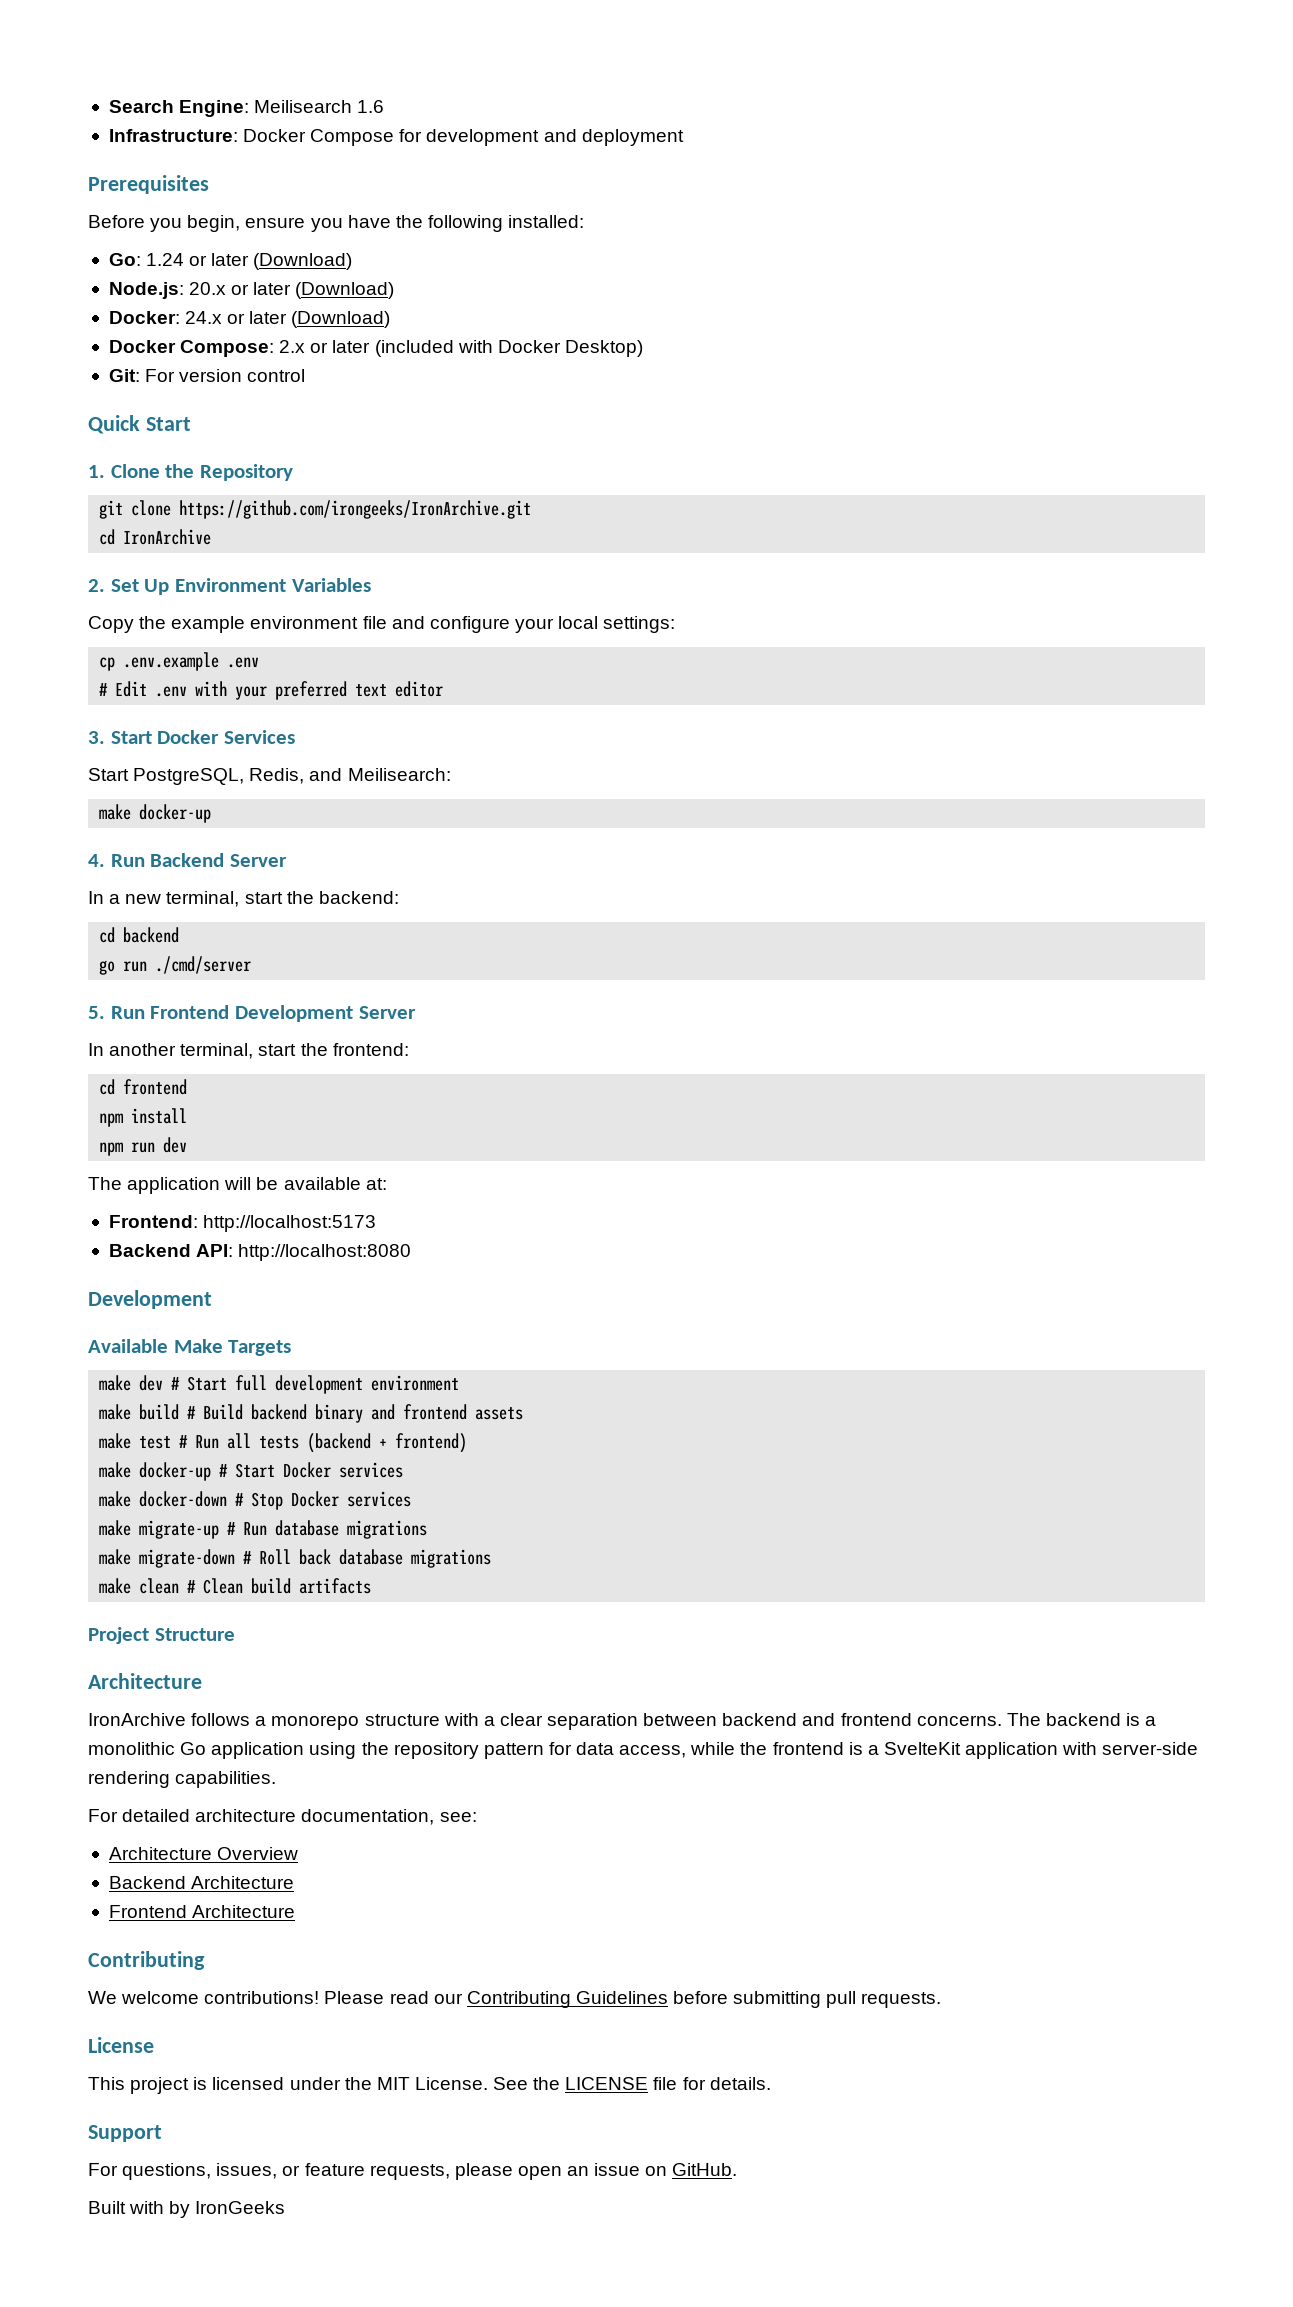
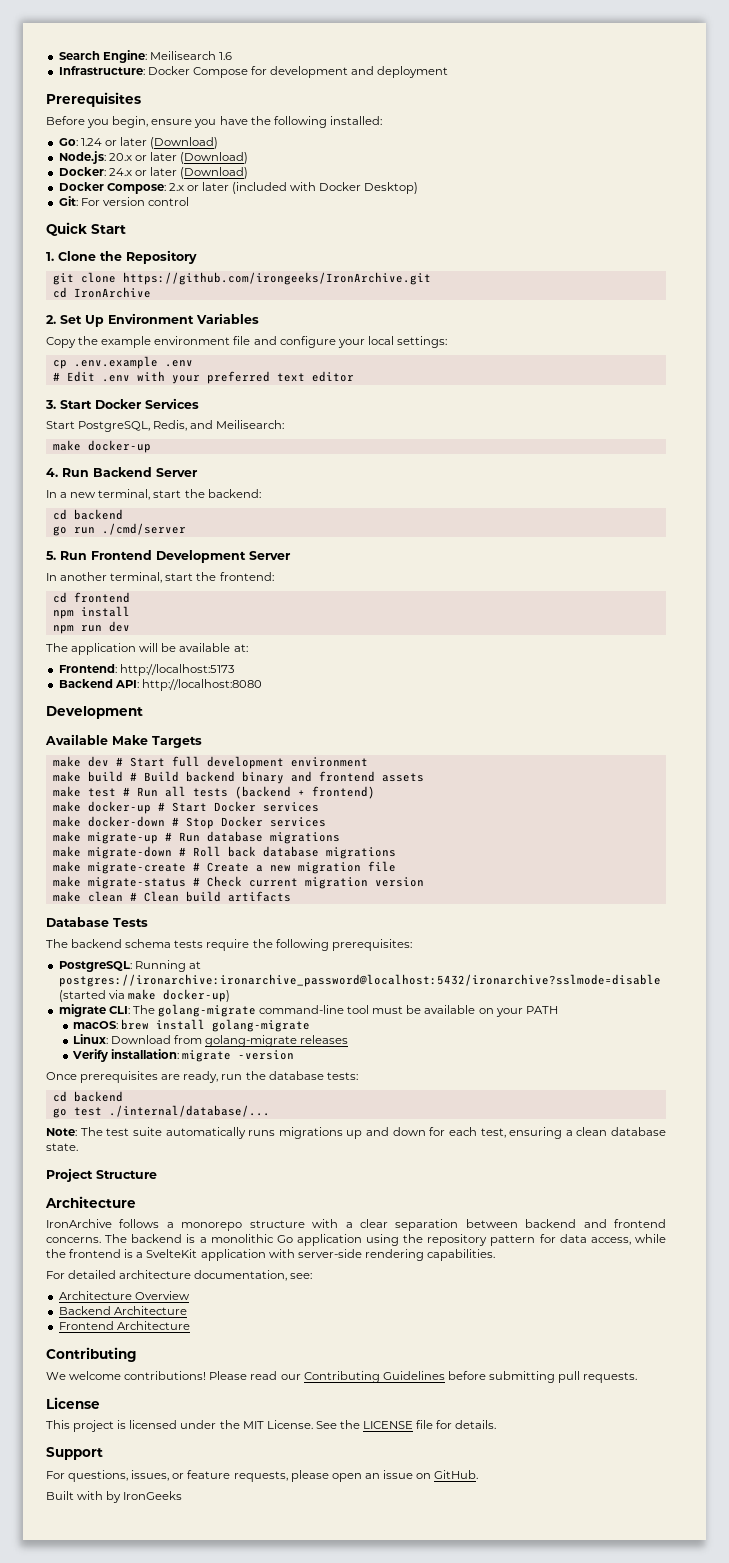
(492, 1558) none -> [52,861,396,874] [52,876,424,889] // make migrate-create # Create a new migration file // make migrate-status # Check current migration version
(372, 1586) none -> [46,917,148,927] [46,939,412,951] [58,960,201,972] [58,974,661,987] [58,989,230,1002] [58,1004,558,1017] [72,1019,311,1032] [72,1034,349,1047] [71,1049,295,1062] [46,1071,358,1083] [52,1091,123,1102] [52,1105,270,1118] [46,1127,666,1139] [46,1143,78,1151] // Database Tests // The backend schema tests require the following prerequisites: // PostgreSQL: Running at postgres://ironarchive:ironarchive_password@localhost:5432/ironarchive?sslmode=disable (started via make docker-up) // migrate CLI: The golang-migrate command-line tool must be available on your PATH // macOS: brew install golang-migrate // Linux: Download from golang-migrate releases // Verify installation: migrate -version // Once prerequisites are ready, run the database tests: // cd backend // go test ./internal/database/... // Note: The test suite automatically runs migrations up and down for each test, ensuring a clean database state.

